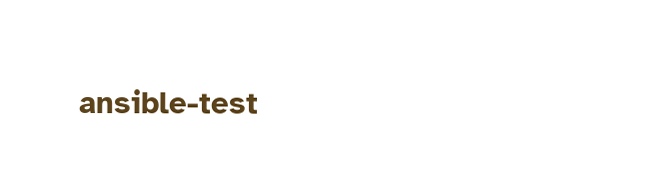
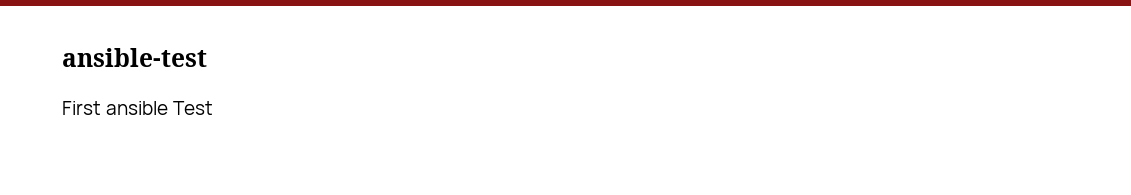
(259, 101) none -> [62,101,214,115] // First ansible Test

